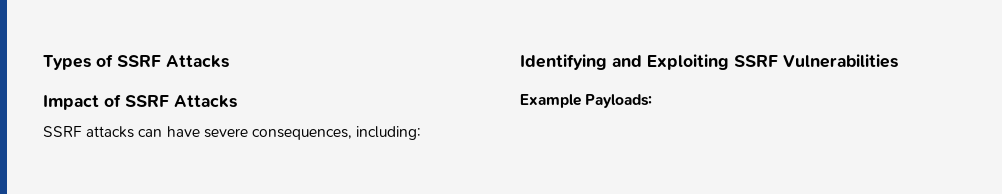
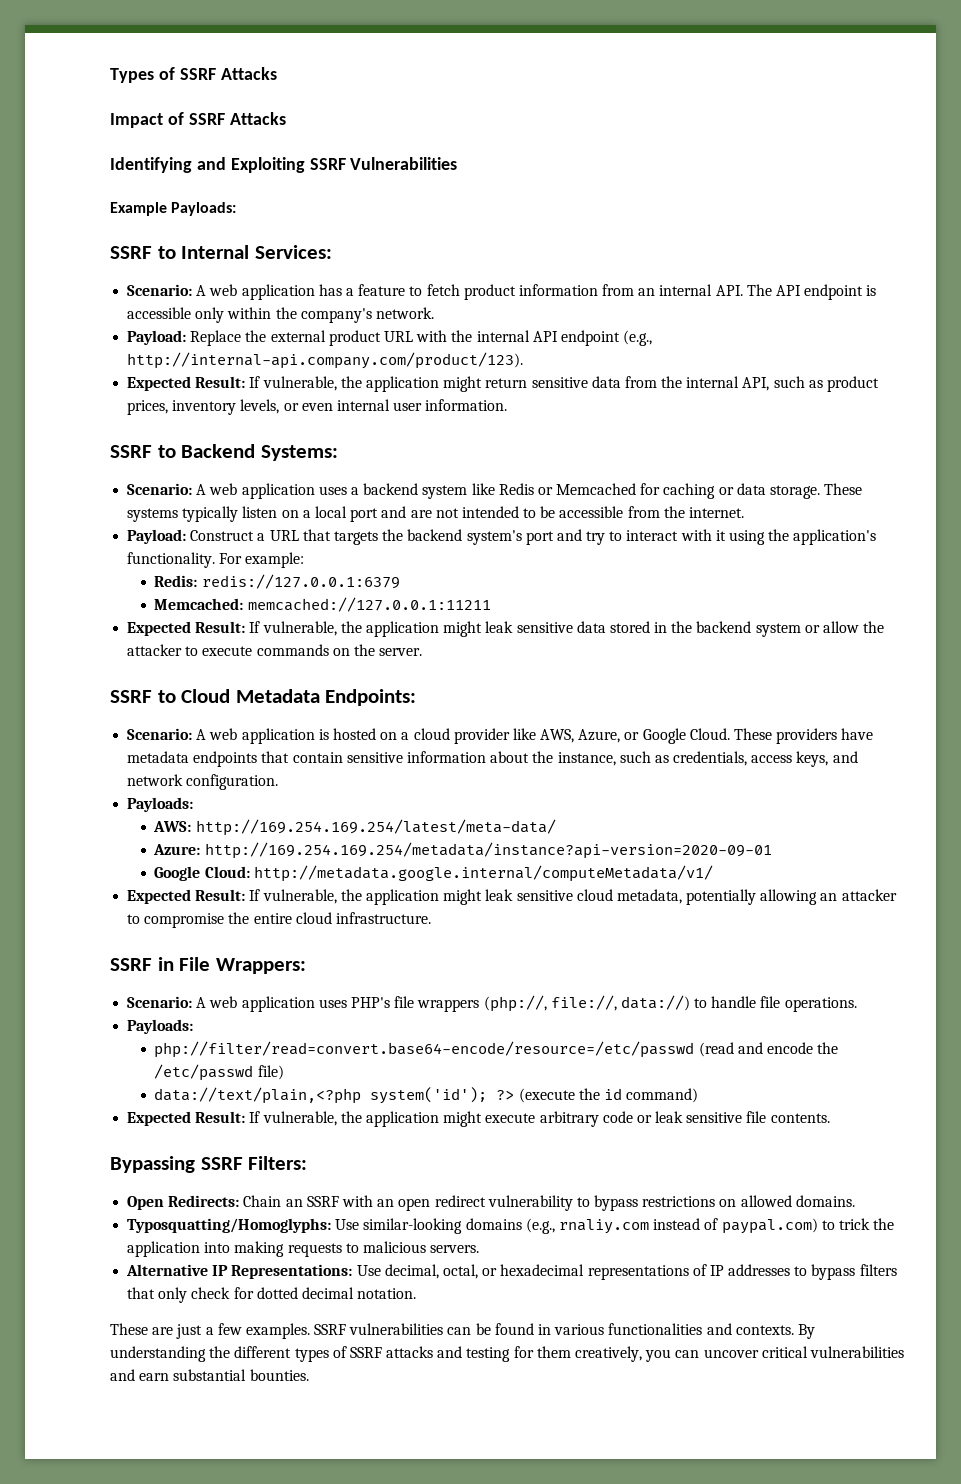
[43,126,422,140] // SSRF attacks can have severe consequences, including: -> (286, 118) none
(653, 101) none -> [110,245,332,259] [127,284,877,300] [127,307,434,323] [127,330,653,346] [127,352,524,369] [127,376,880,392] [127,399,508,415] [110,444,338,461] [127,483,863,499] [127,506,745,522] [127,529,877,545] [127,552,305,568] [154,574,400,589] [154,597,491,612] [127,621,885,637] [127,644,423,656] [110,689,417,706] [127,728,874,744] [127,751,858,767] [127,774,279,790] [127,797,194,812] [153,819,556,836] [153,842,772,859] [154,865,713,882] [127,889,897,905] [127,912,431,928] [110,957,306,974] [127,995,857,1012] [127,1019,194,1034] [154,1041,839,1058] [154,1064,284,1081] [154,1087,699,1104] [127,1111,830,1127] [110,1156,308,1173] [127,1195,855,1211] [127,1218,895,1234] [127,1241,480,1257] [126,1264,897,1280] [127,1287,417,1303] [110,1323,815,1339] [110,1346,904,1362] [110,1369,309,1381] // SSRF to Internal Services: // Scenario: A web application has a feature to fetch product information from an internal API. The API endpoint is accessible only within the company's network. // Payload: Replace the external product URL with the internal API endpoint (e.g., http://internal-api.company.com/product/123). // Expected Result: If vulnerable, the application might return sensitive data from the internal API, such as product prices, inventory levels, or even internal user information. // SSRF to Backend Systems: // Scenario: A web application uses a backend system like Redis or Memcached for caching or data storage. These systems typically listen on a local port and are not intended to be accessible from the internet. // Payload: Construct a URL that targets the backend system's port and try to interact with it using the application's functionality. For example: // Redis: redis://127.0.0.1:6379 // Memcached: memcached://127.0.0.1:11211 // Expected Result: If vulnerable, the application might leak sensitive data stored in the backend system or allow the attacker to execute commands on the server. // SSRF to Cloud Metadata Endpoints: // Scenario: A web application is hosted on a cloud provider like AWS, Azure, or Google Cloud. These providers have metadata endpoints that contain sensitive information about the instance, such as credentials, access keys, and network configuration. // Payloads: // AWS: http://169.254.169.254/latest/meta-data/ // Azure: http://169.254.169.254/metadata/instance?api-version=2020-09-01 // Google Cloud: http://metadata.google.internal/computeMetadata/v1/ // Expected Result: If vulnerable, the application might leak sensitive cloud metadata, potentially allowing an attacker to compromise the entire cloud infrastructure. // SSRF in File Wrappers: // Scenario: A web application uses PHP's file wrappers (php://, file://, data://) to handle file operations. // Payloads: // php://filter/read=convert.base64-encode/resource=/etc/passwd (read and encode the /etc/passwd file) // data://text/plain,<?php system('id'); ?> (execute the id command) // Expected Result: If vulnerable, the application might execute arbitrary code or leak sensitive file contents. // Bypassing SSRF Filters: // Open Redirects: Chain an SSRF with an open redirect vulnerability to bypass restrictions on allowed domains. // Typosquatting/Homoglyphs: Use similar-looking domains (e.g., rnaliy.com instead of paypal.com) to trick the application into making requests to malicious servers. // Alternative IP Representations: Use decimal, octal, or hexadecimal representations of IP addresses to bypass filters that only check for dotted decimal notation. // These are just a few examples. SSRF vulnerabilities can be found in various functionalities and contexts. By understanding the different types of SSRF attacks and testing for them creatively, you can uncover critical vulnerabilities and earn substantial bounties.

